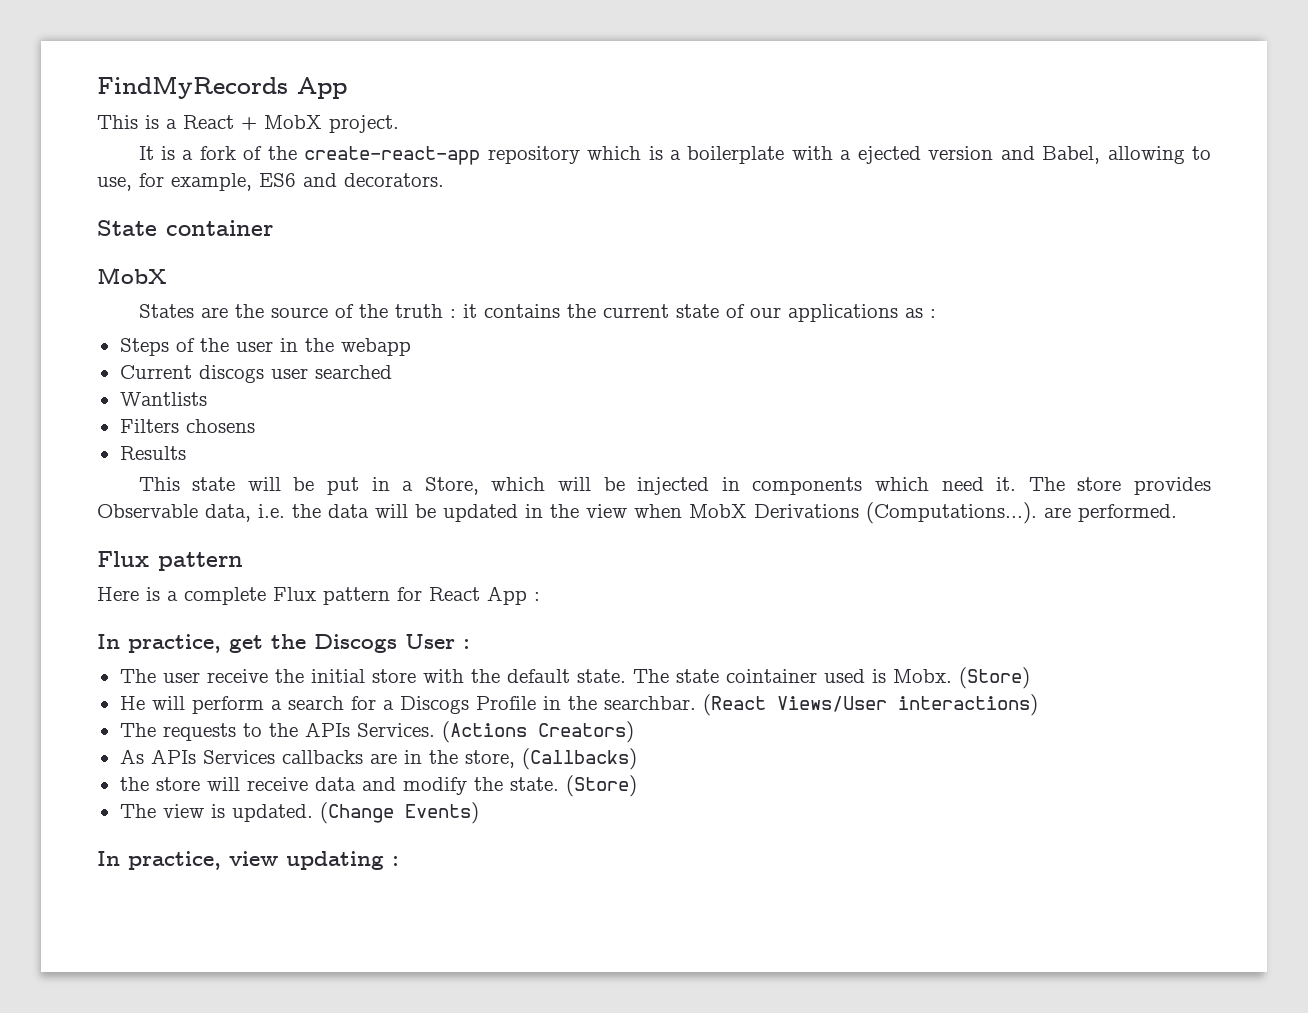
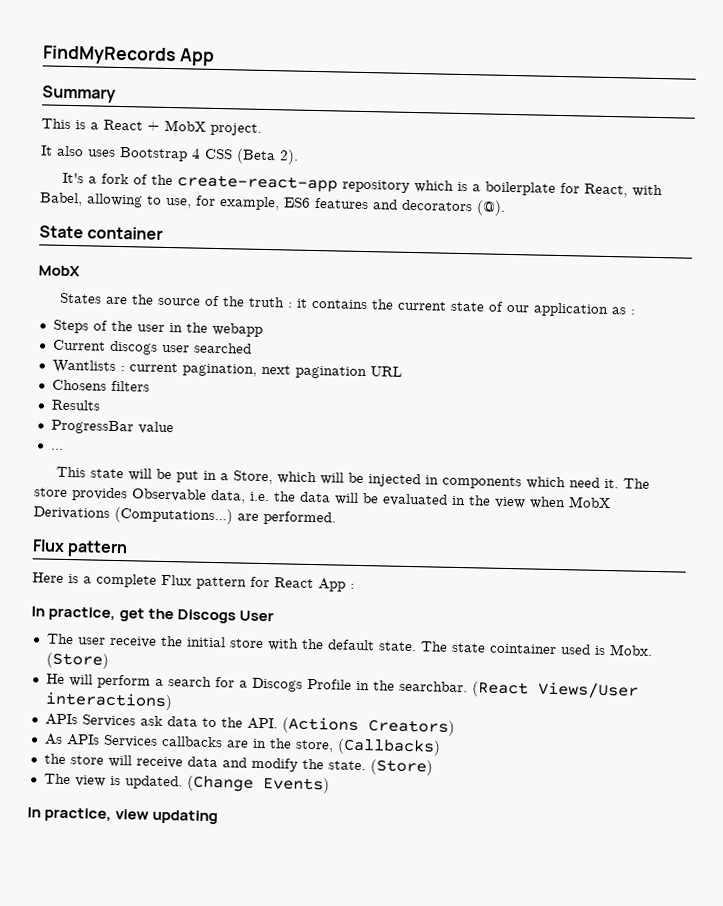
(347, 88) none -> [42,85,116,103] // Summary
[160,146,175,160] is -> [57,145,299,165] [62,172,85,184] also uses Bootstrap 4 CSS (Beta 2). // It's
[791,146,1035,164] with a ejected version and -> [560,183,664,198] for React, with
[303,173,444,187] and decorators. -> [314,198,506,216] features and decorators (@).
[787,304,898,322] applications -> [533,302,610,318] application
[119,419,255,433] [119,446,186,460] // Filters chosens // Results -> [119,362,402,380] [51,379,150,392] [50,399,101,411] [50,419,174,435] [50,448,64,450] : current pagination, next pagination URL // Chosens filters // Results // ProgressBar value // ...
[443,504,518,522] updated -> [382,493,448,507] evaluated
[866,502,1037,524] (Computations...). -> [114,506,233,525] (Computations...)
[463,639,470,649] : -> (275, 616) none
[119,722,435,741] The requests to the APIs Services. -> [44,713,278,730] APIs Services ask data to the API.
[392,856,399,866] : -> (219, 817) none

